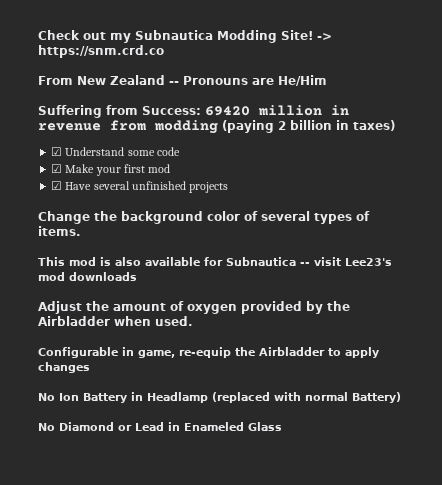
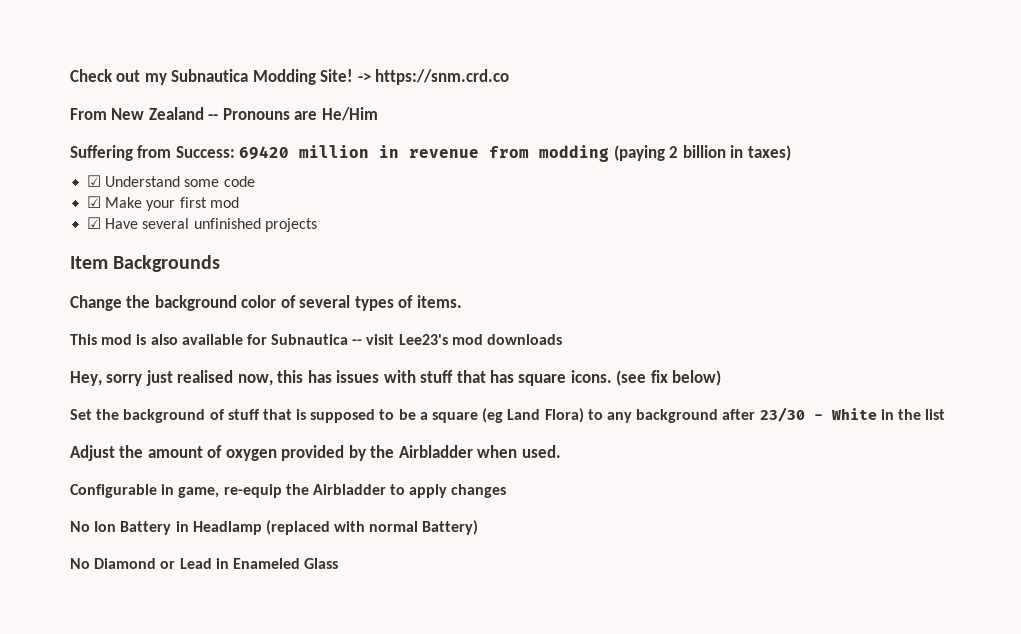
(229, 187) none -> [70,255,221,272] // Item Backgrounds
(137, 276) none -> [70,370,722,386] [70,407,946,423] // Hey, sorry just realised now, this has issues with stuff that has square icons. (see fix below) // Set the background of stuff that is supposed to be a square (eg Land Flora) to any background after 23/30 - White in the list

